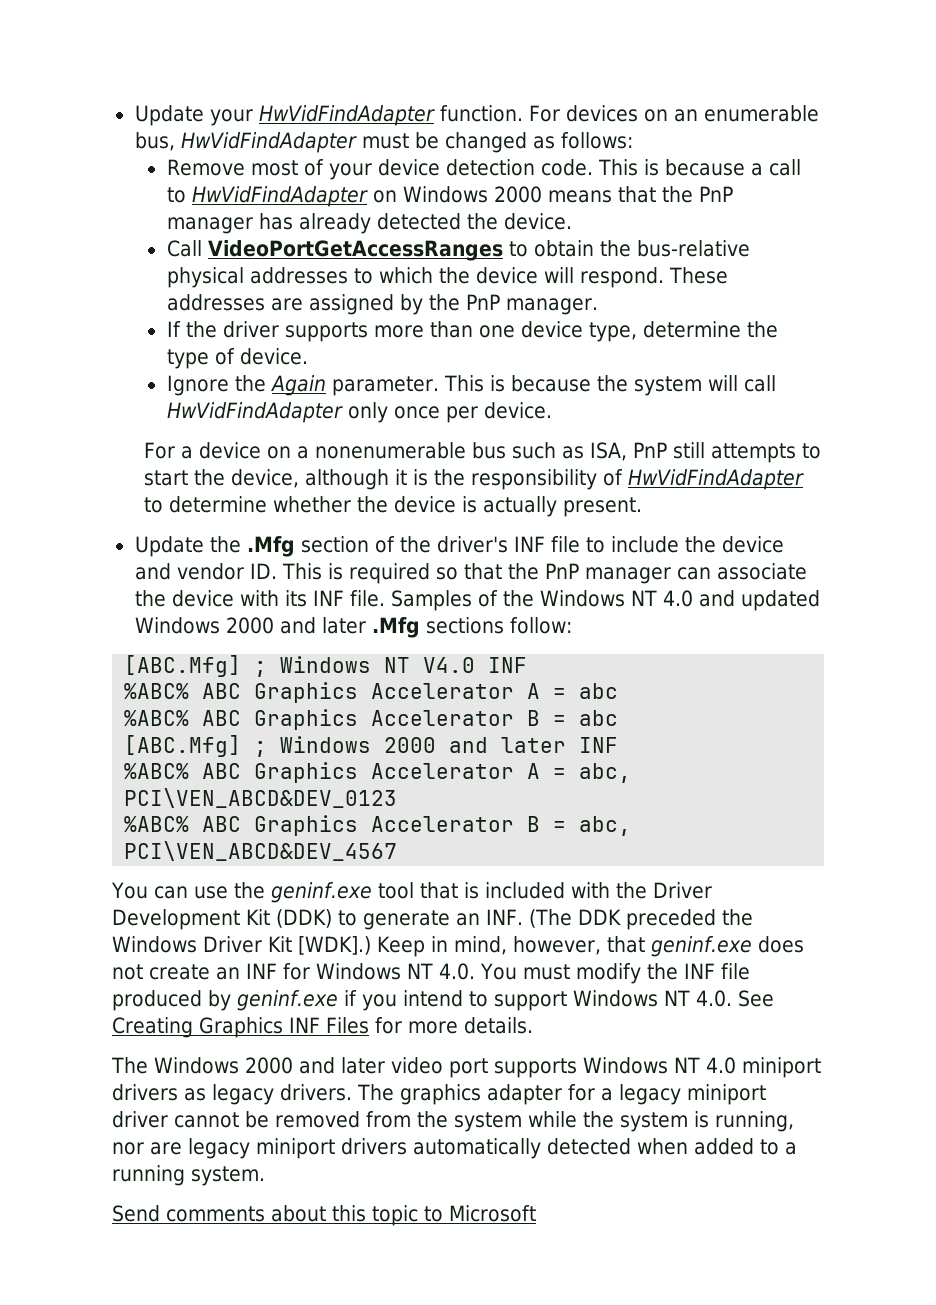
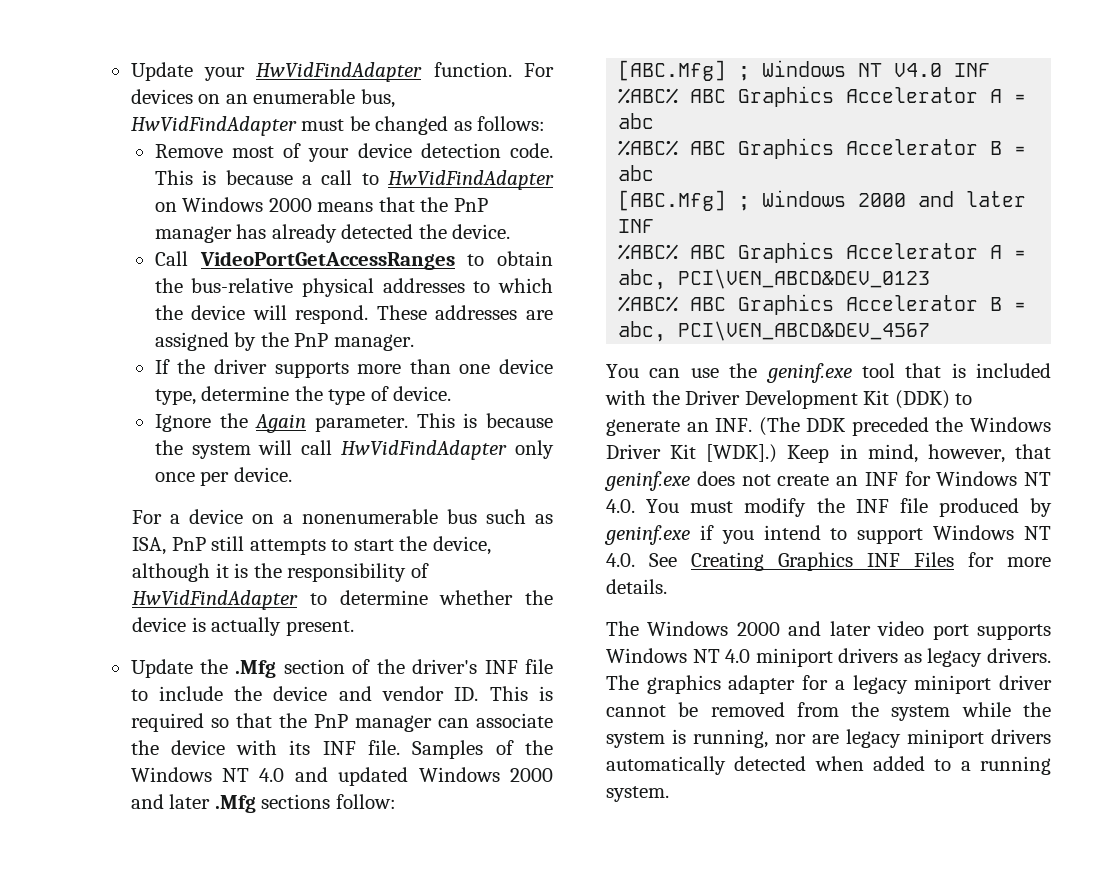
[112,1205,536,1226] // Send comments about this topic to Microsoft -> (669, 794) none

